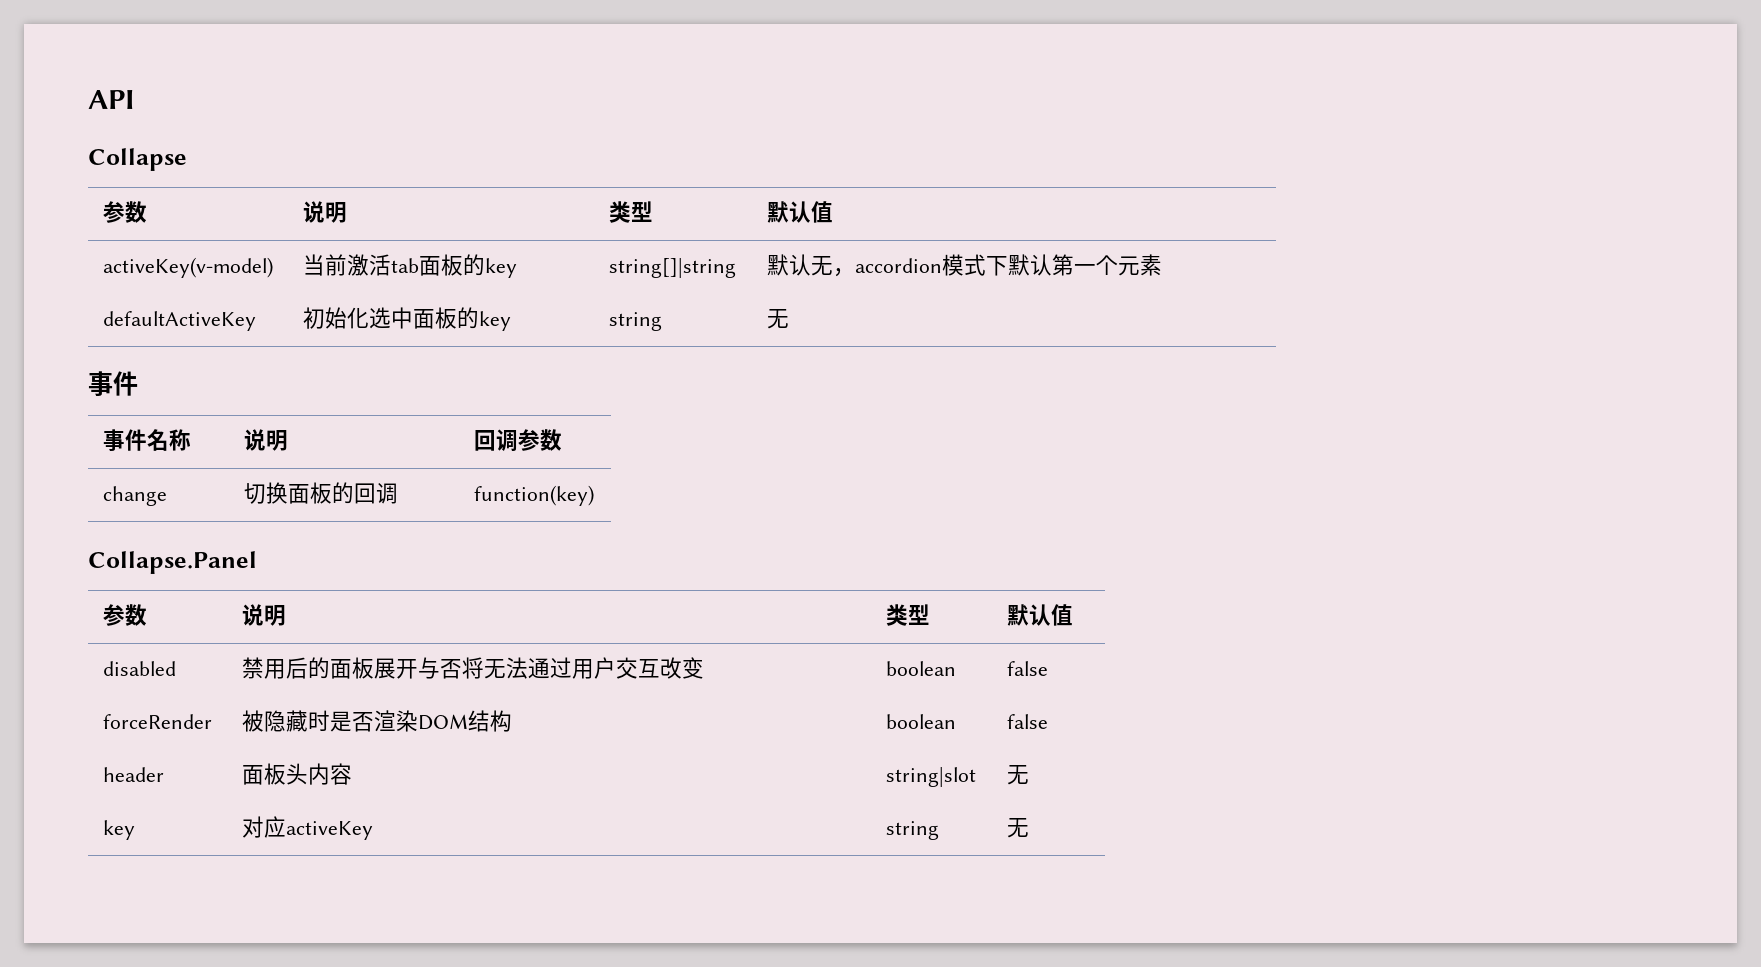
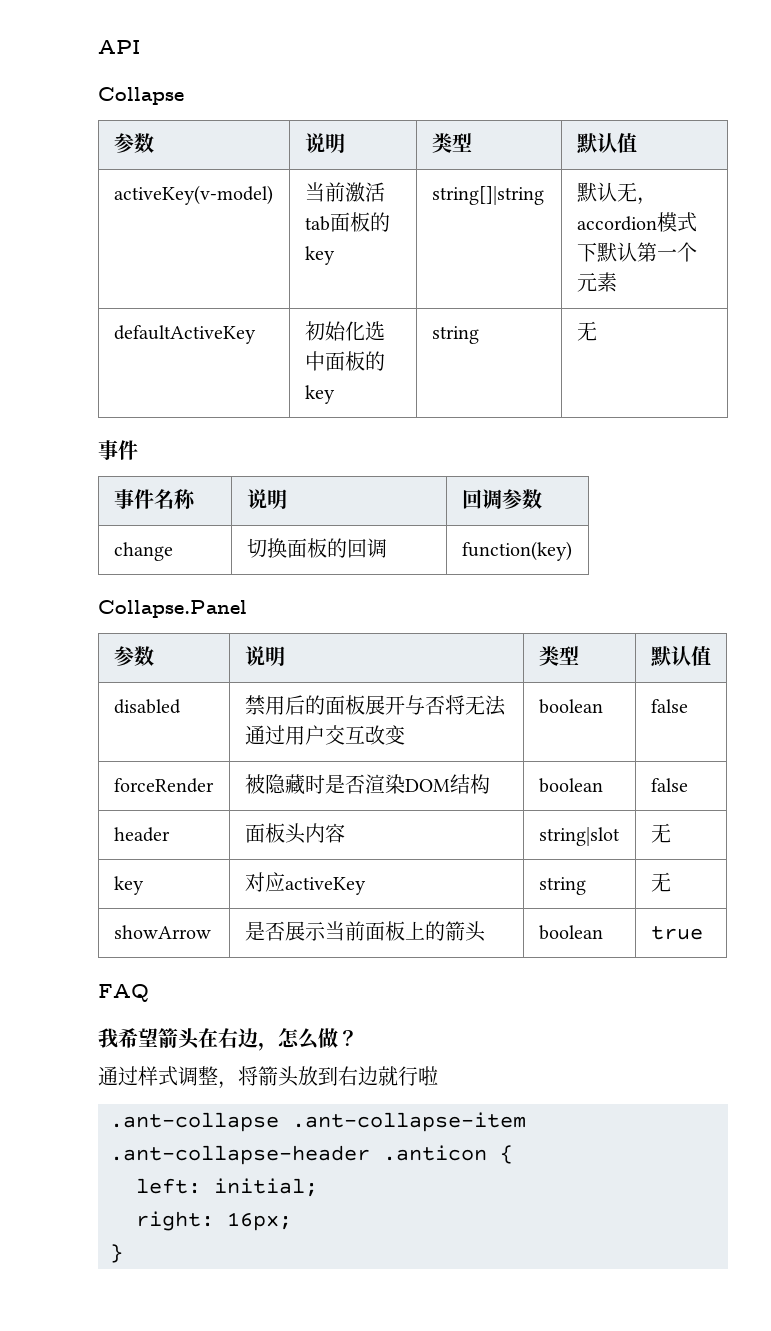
(1029, 828) none -> [113,925,211,939] [244,921,486,942] [538,925,603,940] [650,926,703,940] [98,984,149,1002] [98,1028,358,1051] [98,1066,438,1089] [110,1112,526,1132] [110,1145,513,1165] [136,1178,318,1197] [136,1211,292,1231] [110,1244,123,1263] // showArrow | 是否展示当前面板上的箭头 | boolean | true // FAQ // 我希望箭头在右边，怎么做？ // 通过样式调整，将箭头放到右边就行啦 // .ant-collapse .ant-collapse-item .ant-collapse-header .anticon { // left: initial; // right: 16px; // }

